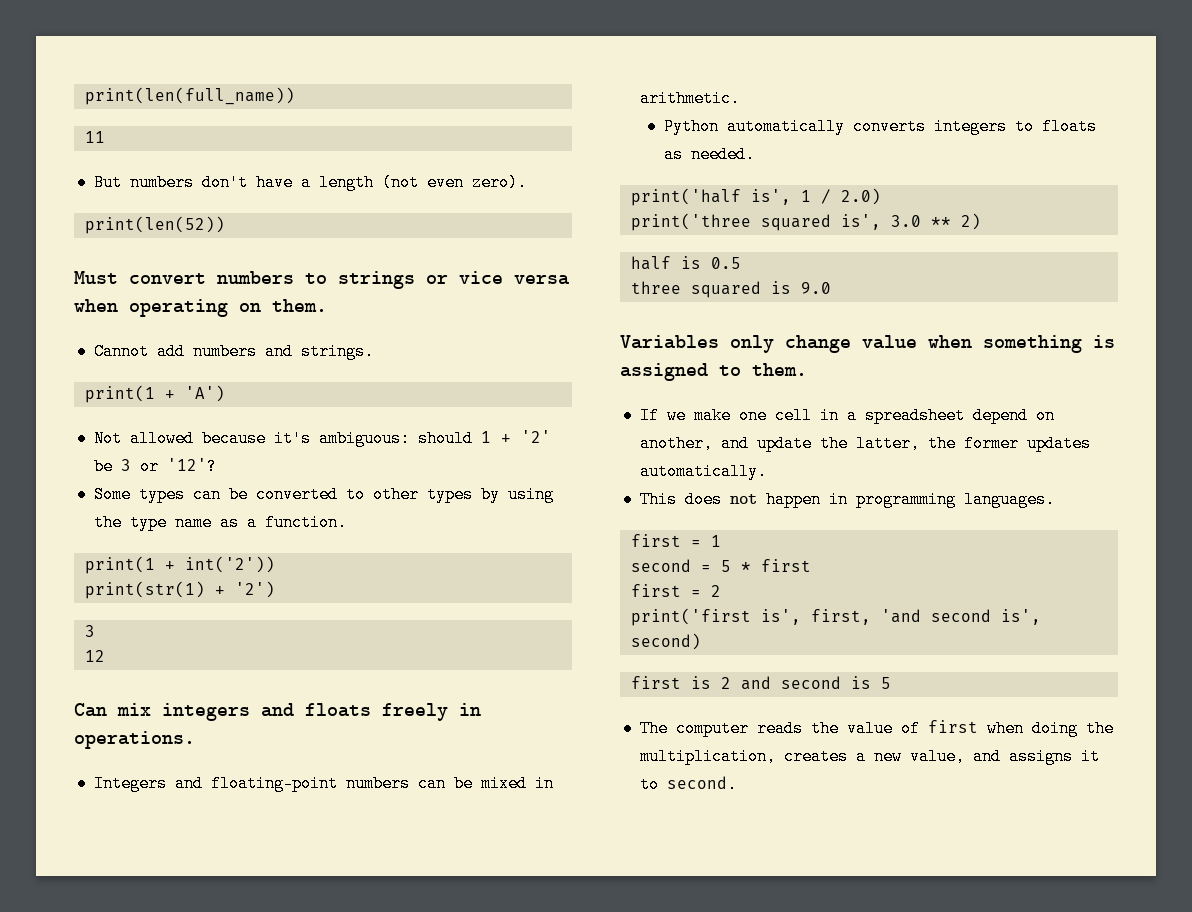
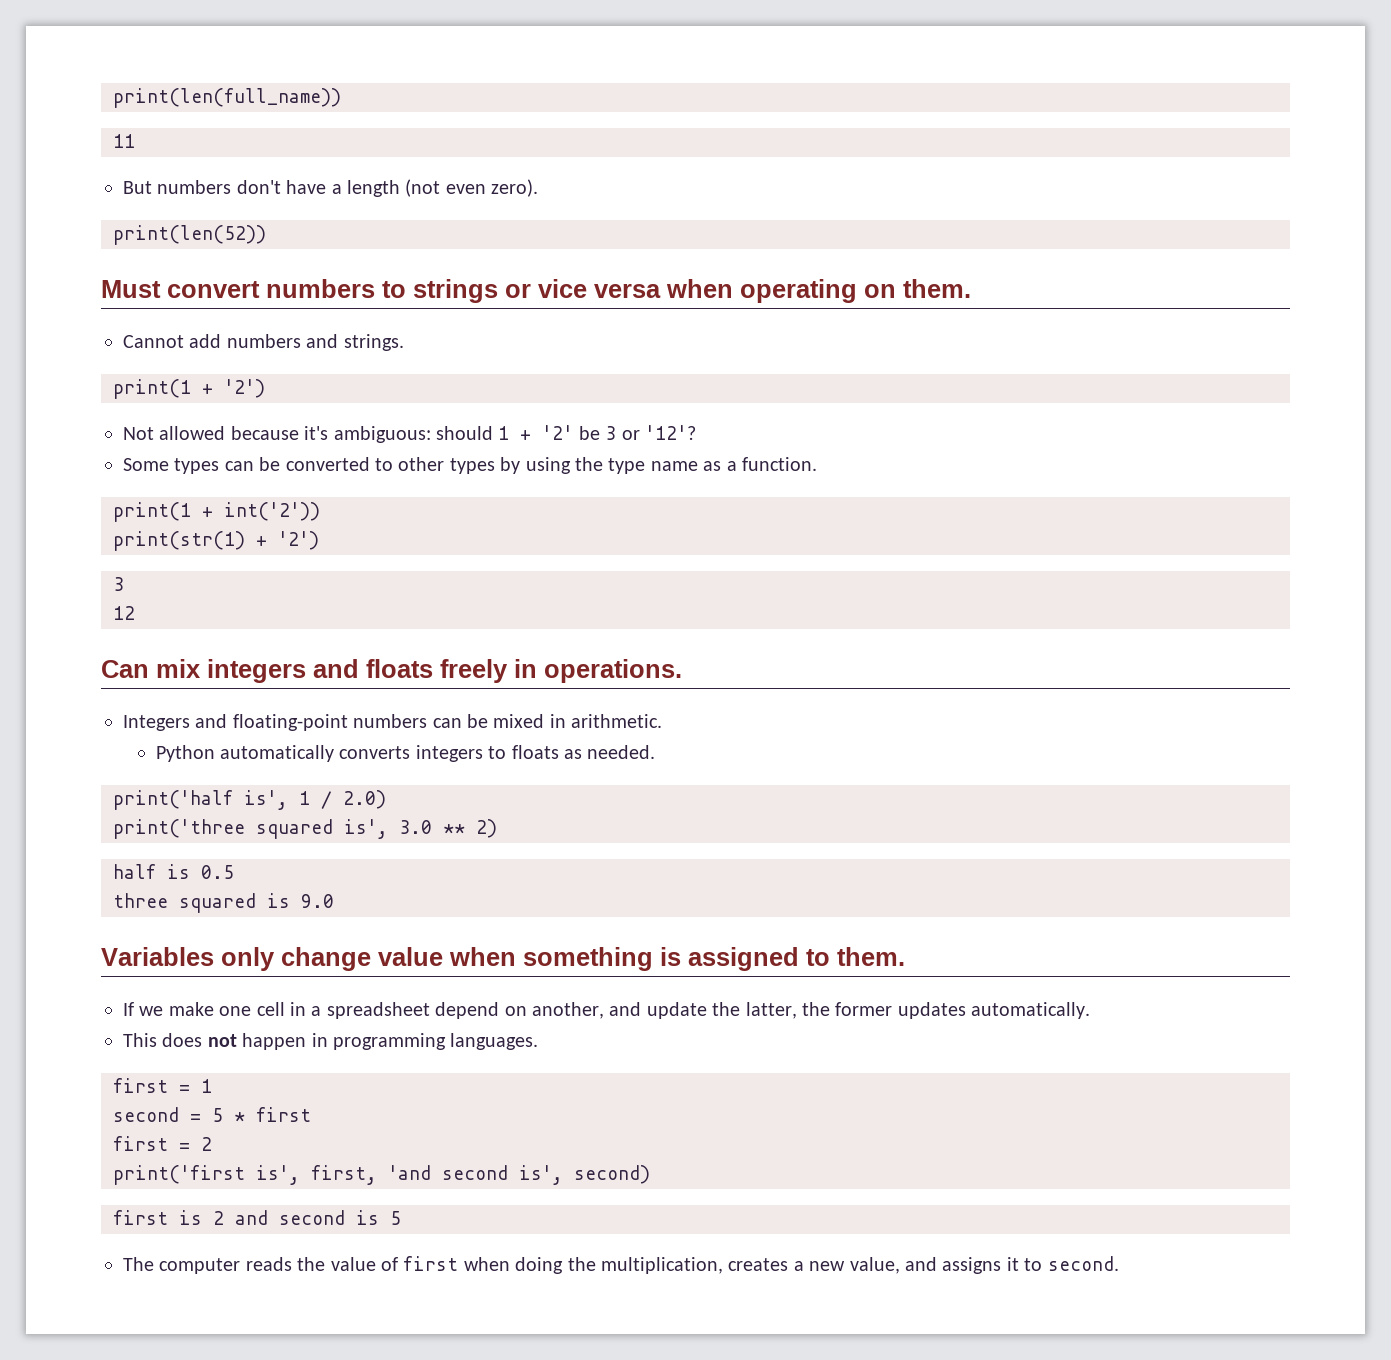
[184,385,225,402] 'A') -> [224,379,265,398] '2')

